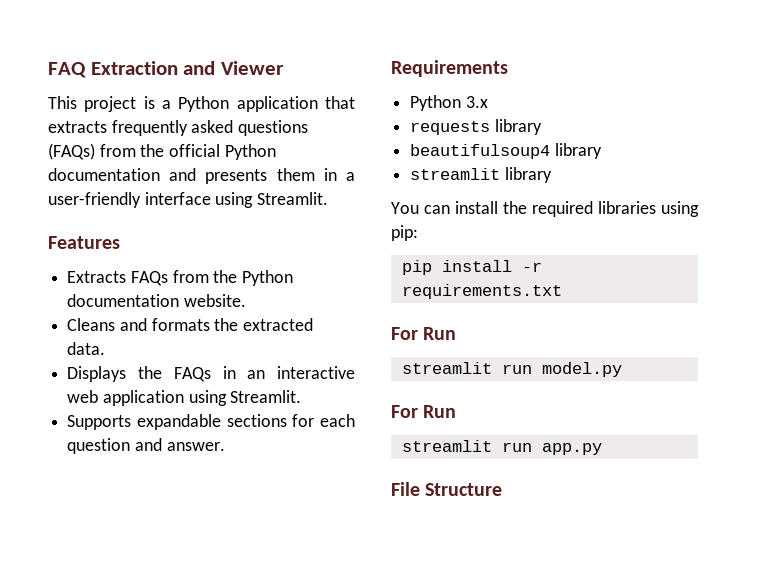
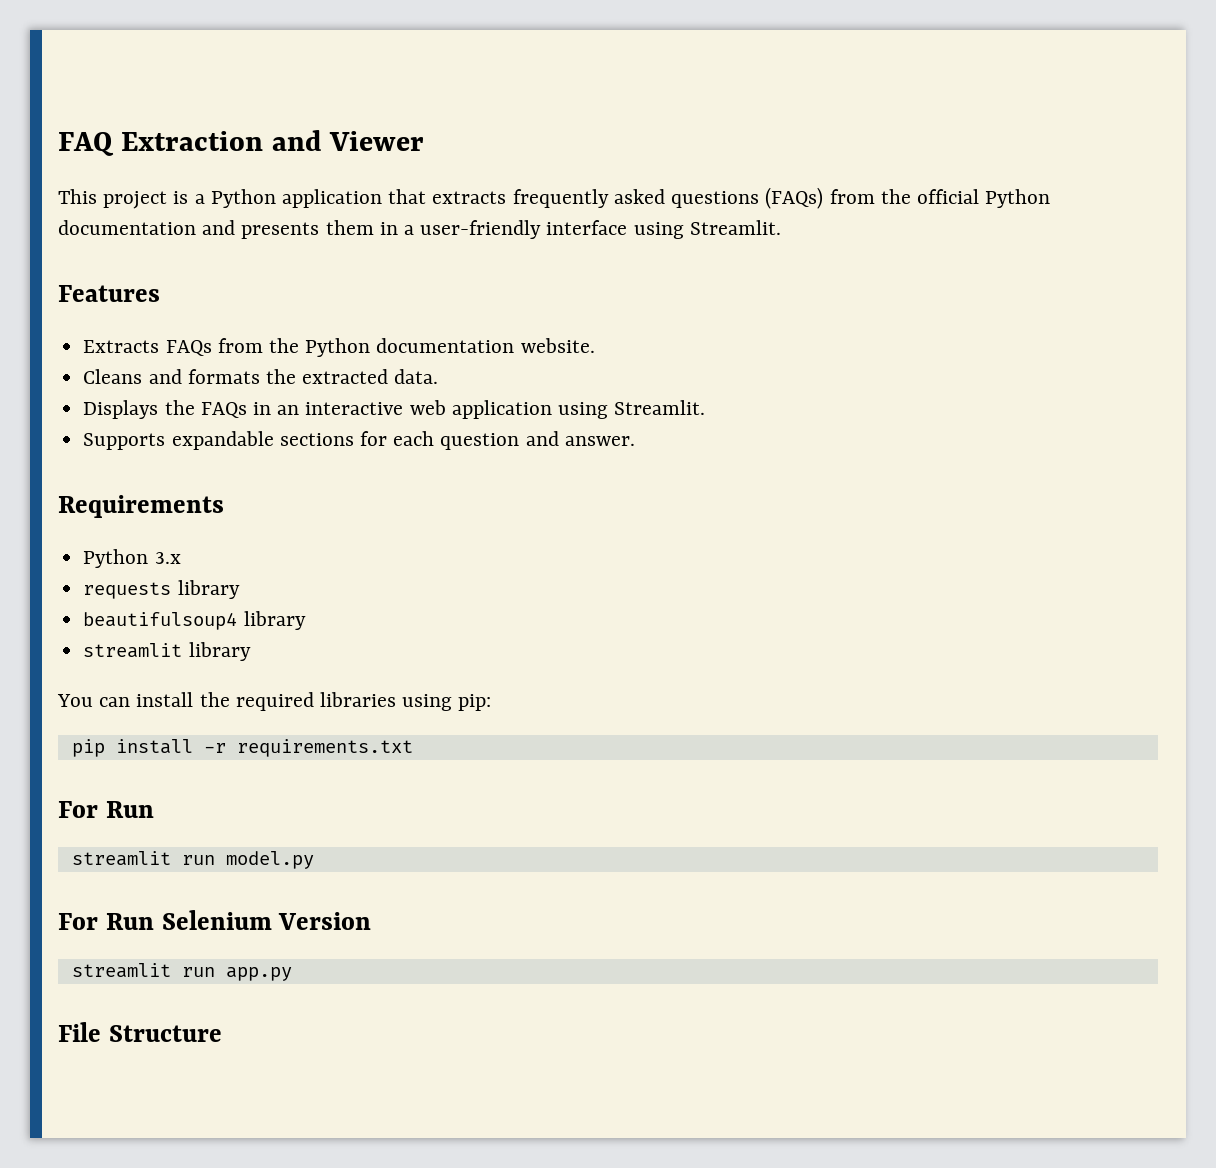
(457, 411) none -> [161,910,372,930] Selenium Version

